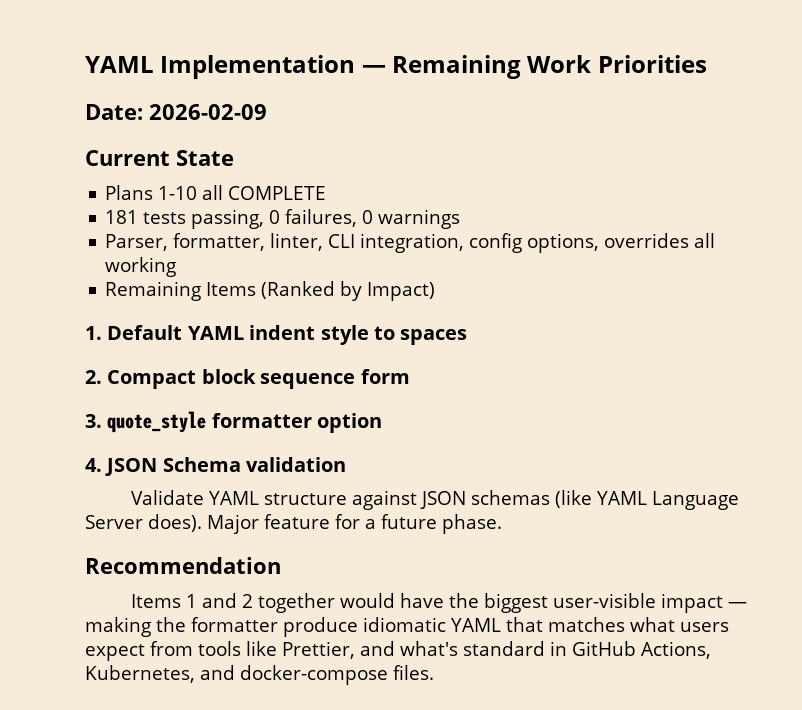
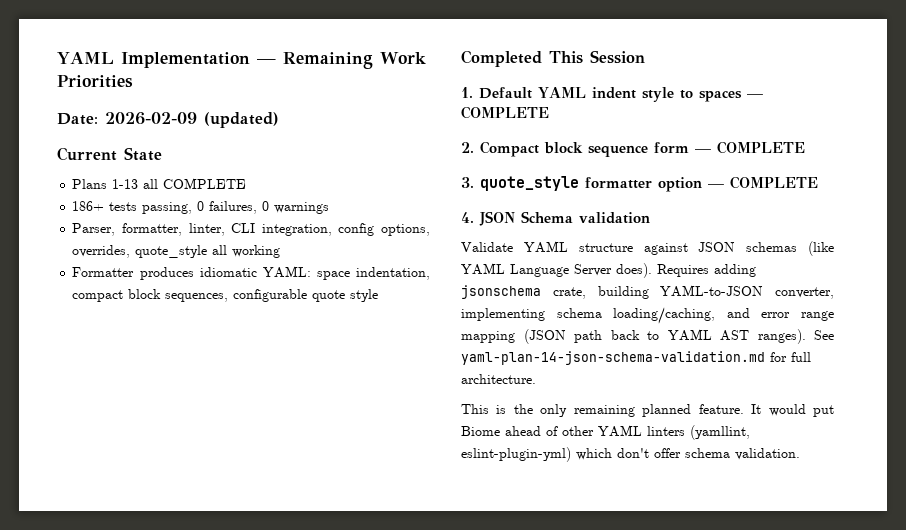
(267, 112) none -> [204,112,279,128] (updated)
[158,186,198,200] 1-10 -> [112,179,139,189] 1-13
[105,210,139,224] 181 -> [72,201,105,211] 186+
[604,233,690,248] overrides -> [72,245,208,258] overrides, quote_style
[105,281,436,301] Remaining Items (Ranked by Impact) -> [72,266,430,280] [72,289,379,302] [461,50,645,67] Formatter produces idiomatic YAML: space indentation, compact block sequences, configurable quote style // Completed This Session
(468, 337) none -> [746,94,763,98] [461,106,549,119] — COMPLETE
(410, 376) none -> [695,141,805,154] — COMPLETE
(383, 423) none -> [708,176,818,189] — COMPLETE
[207,514,502,534] [85,557,281,574] [131,593,748,613] [85,617,729,637] [85,641,711,661] [85,665,434,685] Major feature for a future phase. // Recommendation // Items 1 and 2 together would have the biggest user-visible impact — making the formatter produce idiomatic YAML that matches what users expect from tools like Prettier, and what's standard in GitHub Actions, Kubernetes, and docker-compose files. -> [657,264,756,277] [461,285,834,299] [461,307,834,324] [461,329,834,344] [461,351,811,365] [461,374,536,384] [461,404,834,417] [461,425,750,440] [461,447,800,462] Requires adding jsonschema crate, building YAML-to-JSON converter, implementing schema loading/caching, and error range mapping (JSON path back to YAML AST ranges). See yaml-plan-14-json-schema-validation.md for full architecture. // This is the only remaining planned feature. It would put Biome ahead of other YAML linters (yamllint, eslint-plugin-yml) which don't offer schema validation.

